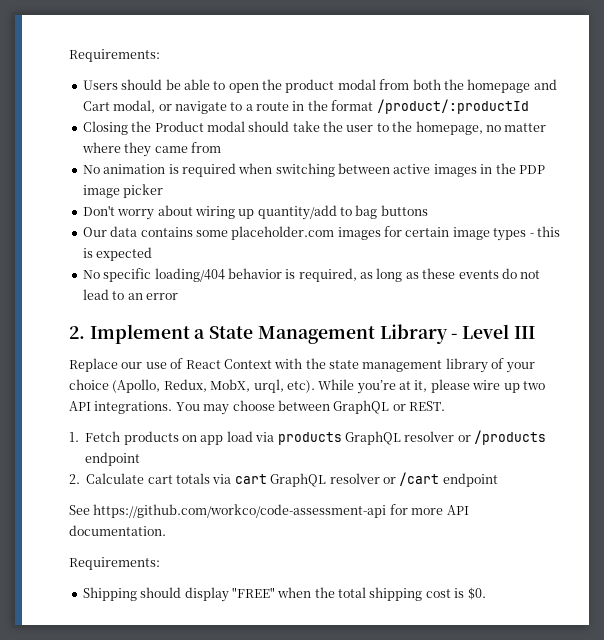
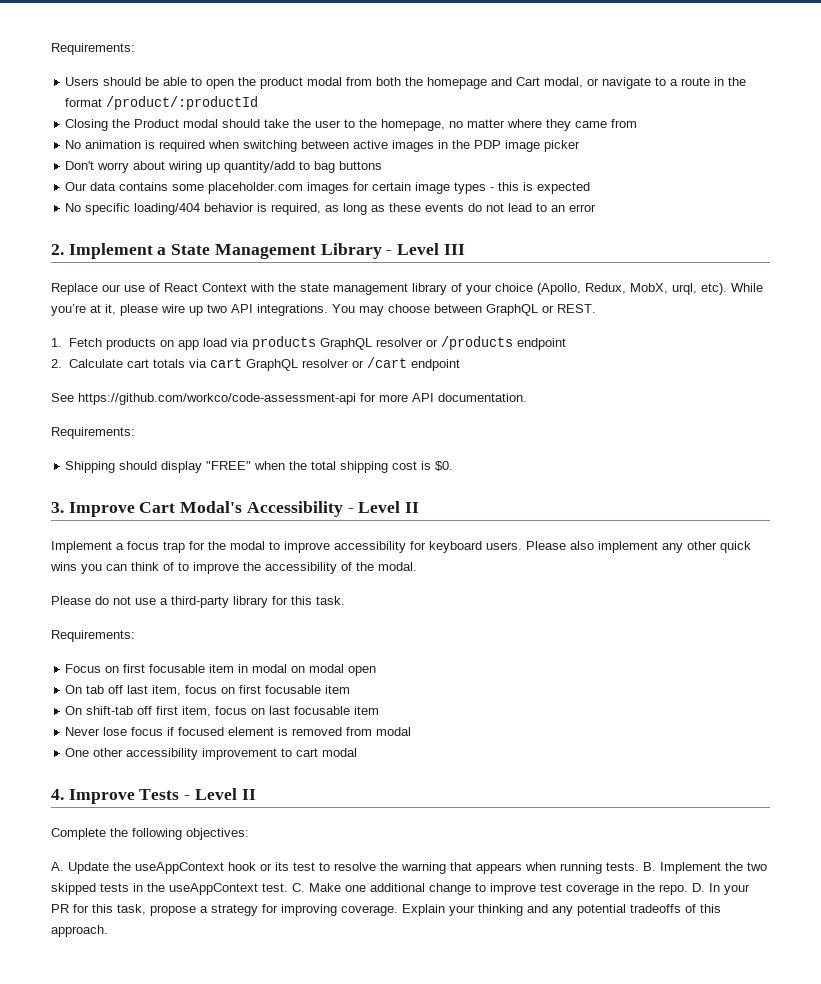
(486, 593) none -> [51,501,420,517] [51,541,751,553] [50,562,417,574] [51,596,345,608] [51,630,135,642] [65,664,377,676] [65,685,351,696] [65,706,380,717] [65,727,412,736] [65,748,358,760] [51,788,256,804] [51,828,249,840] [51,862,767,874] [51,883,750,895] [51,904,721,916] [51,925,108,937] // 3. Improve Cart Modal's Accessibility - Level II // Implement a focus trap for the modal to improve accessibility for keyboard users. Please also implement any other quick wins you can think of to improve the accessibility of the modal. // Please do not use a third-party library for this task. // Requirements: // Focus on first focusable item in modal on modal open // On tab off last item, focus on first focusable item // On shift-tab off first item, focus on last focusable item // Never lose focus if focused element is removed from modal // One other accessibility improvement to cart modal // 4. Improve Tests - Level II // Complete the following objectives: // A. Update the useAppContext hook or its test to resolve the warning that appears when running tests. B. Implement the two skipped tests in the useAppContext test. C. Make one additional change to improve test coverage in the repo. D. In your PR for this task, propose a strategy for improving coverage. Explain your thinking and any potential tradeoffs of this approach.

